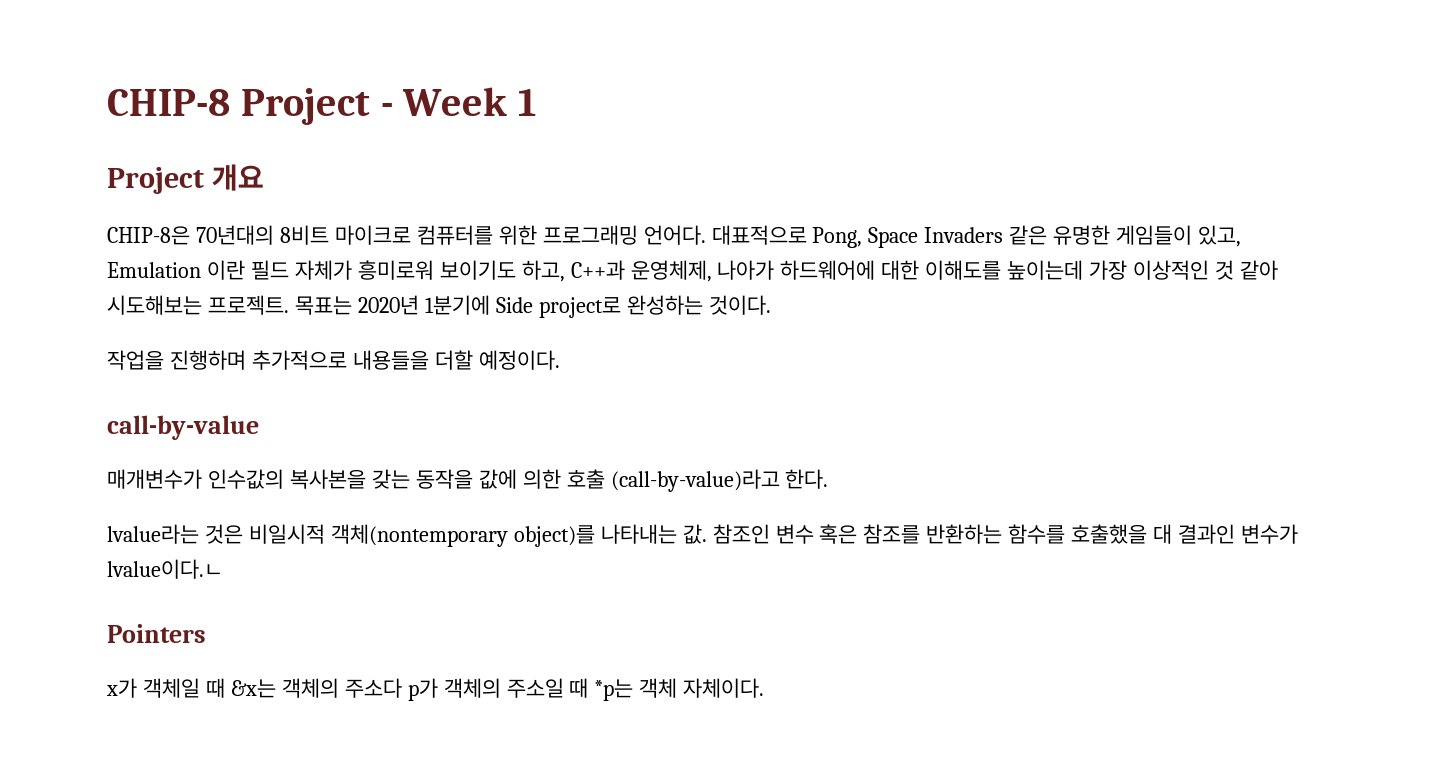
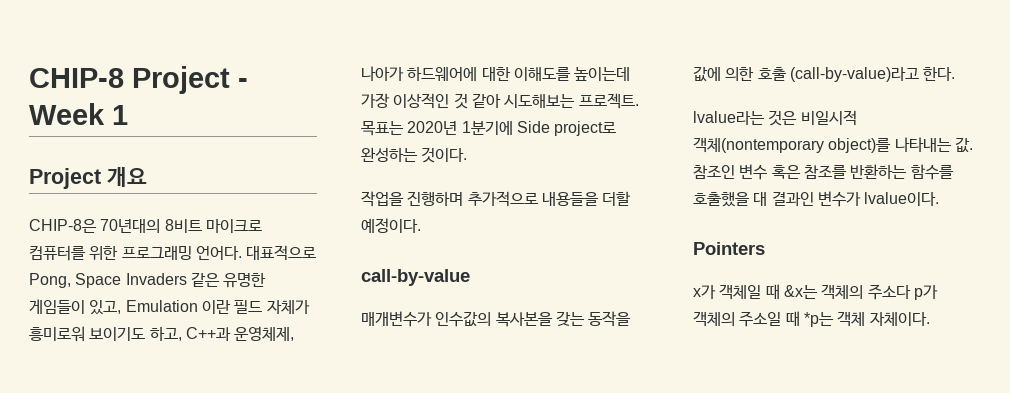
[107,559,223,579] lvalue이다.ㄴ -> [864,192,940,206] lvalue이다.

